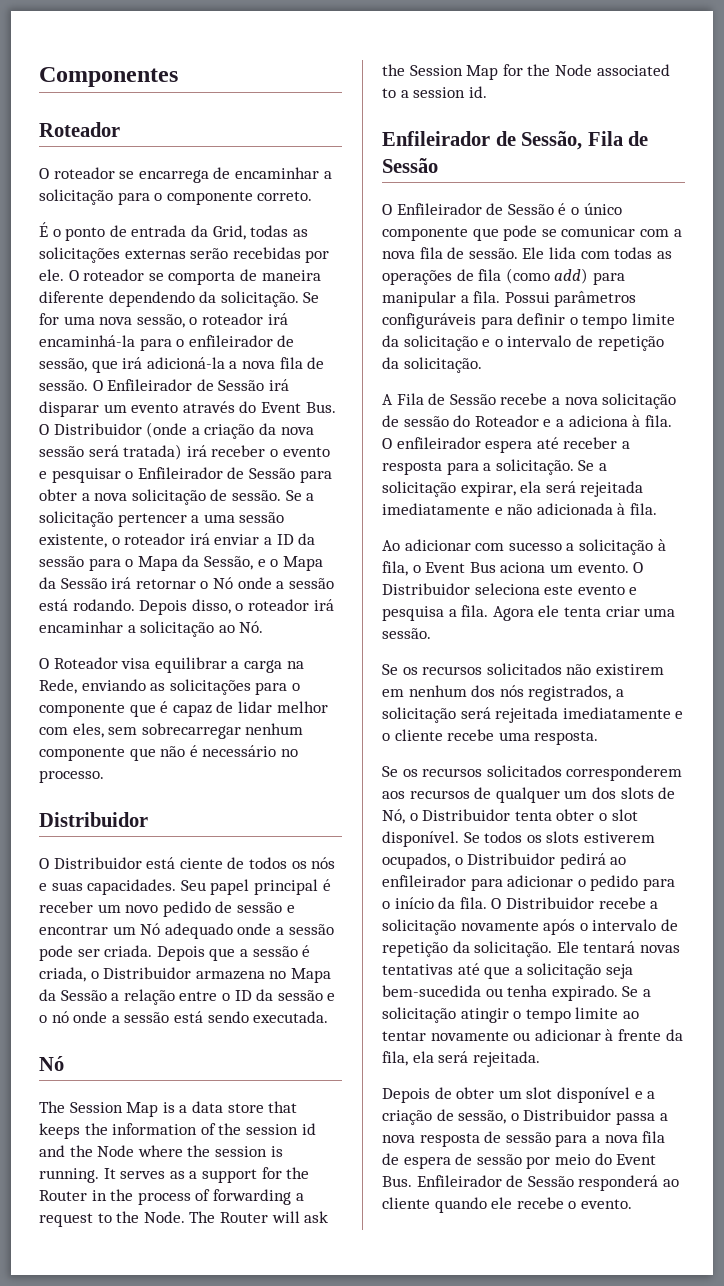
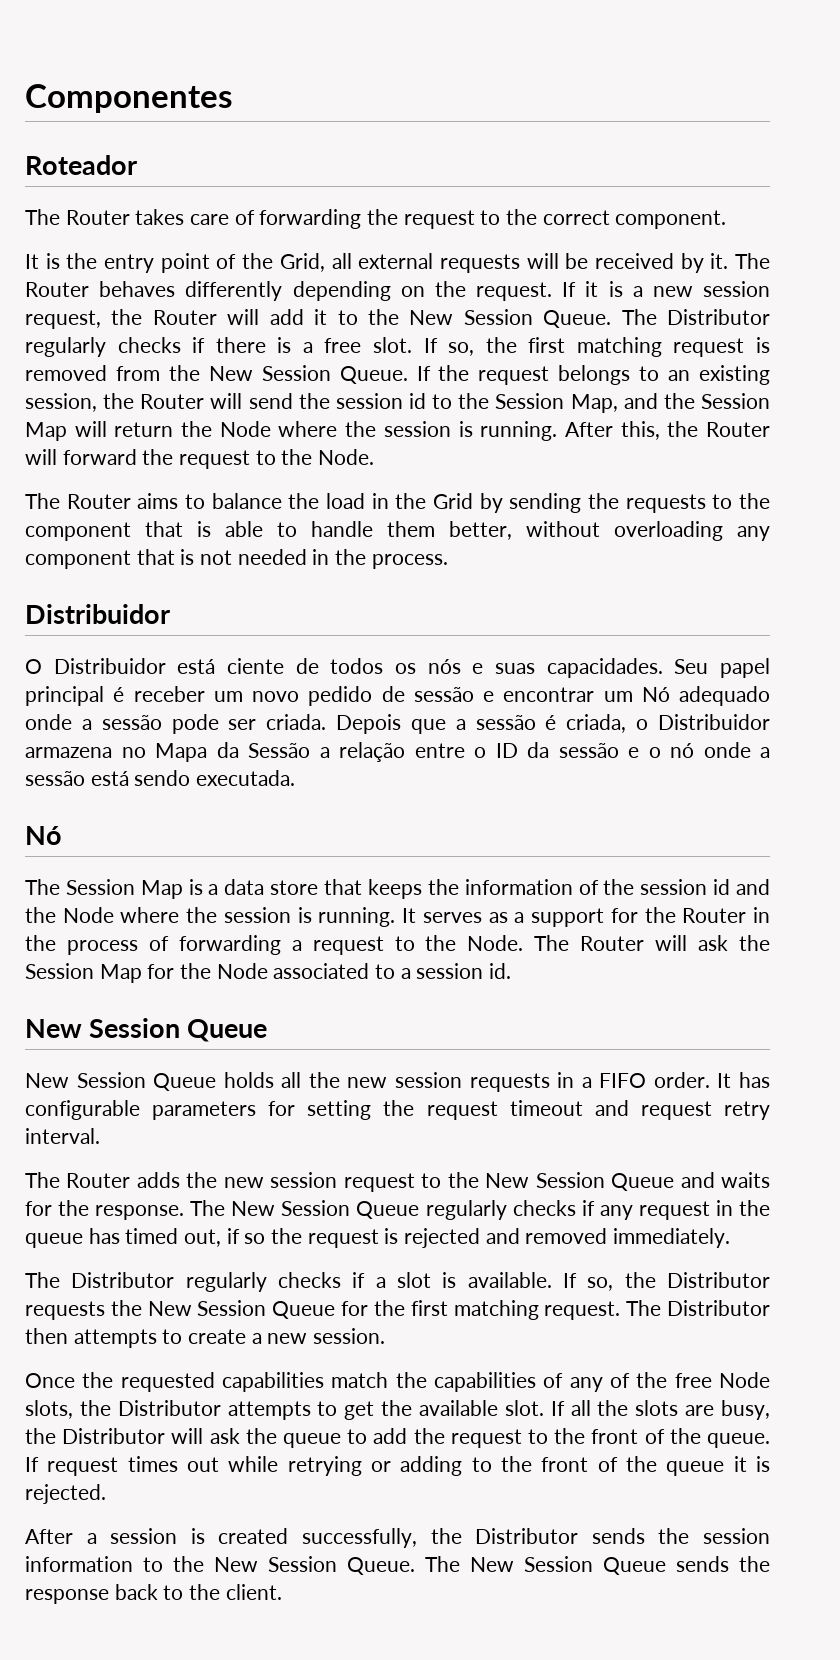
[39,167,332,183] [39,189,313,205] [39,222,308,241] [39,247,330,263] [39,269,321,285] [39,291,320,307] [39,313,288,328] [39,335,295,351] [39,357,325,373] [39,379,289,391] [39,401,336,417] [39,422,314,439] [39,444,330,460] [39,467,332,483] [39,489,315,505] [39,511,285,527] [39,533,316,548] [39,555,323,571] [39,577,334,589] [39,599,334,615] [39,621,264,637] [39,657,304,673] [39,679,300,695] [39,701,328,717] [39,723,304,739] [39,745,298,761] [39,770,104,783] O roteador se encarrega de encaminhar a solicitação para o componente correto. // É o ponto de entrada da Grid, todas as solicitações externas serão recebidas por ele. O roteador se comporta de maneira diferente dependendo da solicitação. Se for uma nova sessão, o roteador irá encaminhá-la para o enfileirador de sessão, que irá adicioná-la a nova fila de sessão. O Enfileirador de Sessão irá disparar um evento através do Event Bus. O Distribuidor (onde a criação da nova sessão será tratada) irá receber o evento e pesquisar o Enfileirador de Sessão para obter a nova solicitação de sessão. Se a solicitação pertencer a uma sessão existente, o roteador irá enviar a ID da sessão para o Mapa da Sessão, e o Mapa da Sessão irá retornar o Nó onde a sessão está rodando. Depois disso, o roteador irá encaminhar a solicitação ao Nó. // O Roteador visa equilibrar a carga na Rede, enviando as solicitações para o componente que é capaz de lidar melhor com eles, sem sobrecarregar nenhum componente que não é necessário no processo. -> [25,209,727,229] [25,253,770,273] [25,281,770,301] [25,309,770,329] [25,337,770,357] [25,365,770,385] [25,393,770,413] [25,421,771,441] [25,449,375,469] [25,493,770,513] [25,521,770,541] [25,549,448,569] The Router takes care of forwarding the request to the correct component. // It is the entry point of the Grid, all external requests will be received by it. The Router behaves differently depending on the request. If it is a new session request, the Router will add it to the New Session Queue. The Distributor regularly checks if there is a free slot. If so, the first matching request is removed from the New Session Queue. If the request belongs to an existing session, the Router will send the session id to the Session Map, and the Session Map will return the Node where the session is running. After this, the Router will forward the request to the Node. // The Router aims to balance the load in the Grid by sending the requests to the component that is able to handle them better, without overloading any component that is not needed in the process.
[382,131,649,150] [382,158,438,173] [382,203,622,215] [382,225,682,241] [382,247,672,259] [382,268,625,285] [382,291,637,307] [382,313,675,329] [382,335,664,351] [382,357,482,373] [382,393,677,409] [382,415,672,427] [382,437,630,453] [382,459,607,475] [382,481,644,497] [382,503,657,515] [382,539,666,555] [382,561,644,576] [382,583,638,595] [382,605,676,621] [382,628,431,639] [382,663,664,675] [382,685,624,701] [382,707,684,723] [382,729,599,745] [382,765,683,781] [382,787,676,803] [382,809,638,824] [382,831,655,847] [382,853,627,869] [382,875,675,891] [382,897,659,909] [382,919,678,935] [382,941,680,957] [382,963,633,979] [382,985,651,1001] [382,1007,639,1023] [382,1029,683,1041] [382,1051,540,1067] [382,1087,656,1103] [382,1109,668,1125] [382,1131,666,1147] [382,1153,657,1169] [382,1175,679,1191] [382,1197,632,1213] Enfileirador de Sessão, Fila de Sessão // O Enfileirador de Sessão é o único componente que pode se comunicar com a nova fila de sessão. Ele lida com todas as operações de fila (como add) para manipular a fila. Possui parâmetros configuráveis para definir o tempo limite da solicitação e o intervalo de repetição da solicitação. // A Fila de Sessão recebe a nova solicitação de sessão do Roteador e a adiciona à fila. O enfileirador espera até receber a resposta para a solicitação. Se a solicitação expirar, ela será rejeitada imediatamente e não adicionada à fila. // Ao adicionar com sucesso a solicitação à fila, o Event Bus aciona um evento. O Distribuidor seleciona este evento e pesquisa a fila. Agora ele tenta criar uma sessão. // Se os recursos solicitados não existirem em nenhum dos nós registrados, a solicitação será rejeitada imediatamente e o cliente recebe uma resposta. // Se os recursos solicitados corresponderem aos recursos de qualquer um dos slots de Nó, o Distribuidor tenta obter o slot disponível. Se todos os slots estiverem ocupados, o Distribuidor pedirá ao enfileirador para adicionar o pedido para o início da fila. O Distribuidor recebe a solicitação novamente após o intervalo de repetição da solicitação. Ele tentará novas tentativas até que a solicitação seja bem-sucedida ou tenha expirado. Se a solicitação atingir o tempo limite ao tentar novamente ou adicionar à frente da fila, ela será rejeitada. // Depois de obter um slot disponível e a criação de sessão, o Distribuidor passa a nova resposta de sessão para a nova fila de espera de sessão por meio do Event Bus. Enfileirador de Sessão responderá ao cliente quando ele recebe o evento. -> [25,1018,268,1042] [25,1072,770,1092] [25,1100,770,1120] [25,1128,100,1144] [25,1172,770,1192] [25,1200,771,1220] [25,1228,731,1248] [25,1272,770,1292] [25,1300,771,1320] [25,1328,386,1348] [25,1372,771,1392] [25,1400,770,1420] [25,1428,771,1448] [25,1456,771,1476] [25,1484,106,1504] [25,1528,771,1548] [25,1556,770,1575] [25,1584,282,1604] New Session Queue // New Session Queue holds all the new session requests in a FIFO order. It has configurable parameters for setting the request timeout and request retry interval. // The Router adds the new session request to the New Session Queue and waits for the response. The New Session Queue regularly checks if any request in the queue has timed out, if so the request is rejected and removed immediately. // The Distributor regularly checks if a slot is available. If so, the Distributor requests the New Session Queue for the first matching request. The Distributor then attempts to create a new session. // Once the requested capabilities match the capabilities of any of the free Node slots, the Distributor attempts to get the available slot. If all the slots are busy, the Distributor will ask the queue to add the request to the front of the queue. If request times out while retrying or adding to the front of the queue it is rejected. // After a session is created successfully, the Distributor sends the session information to the New Session Queue. The New Session Queue sends the response back to the client.

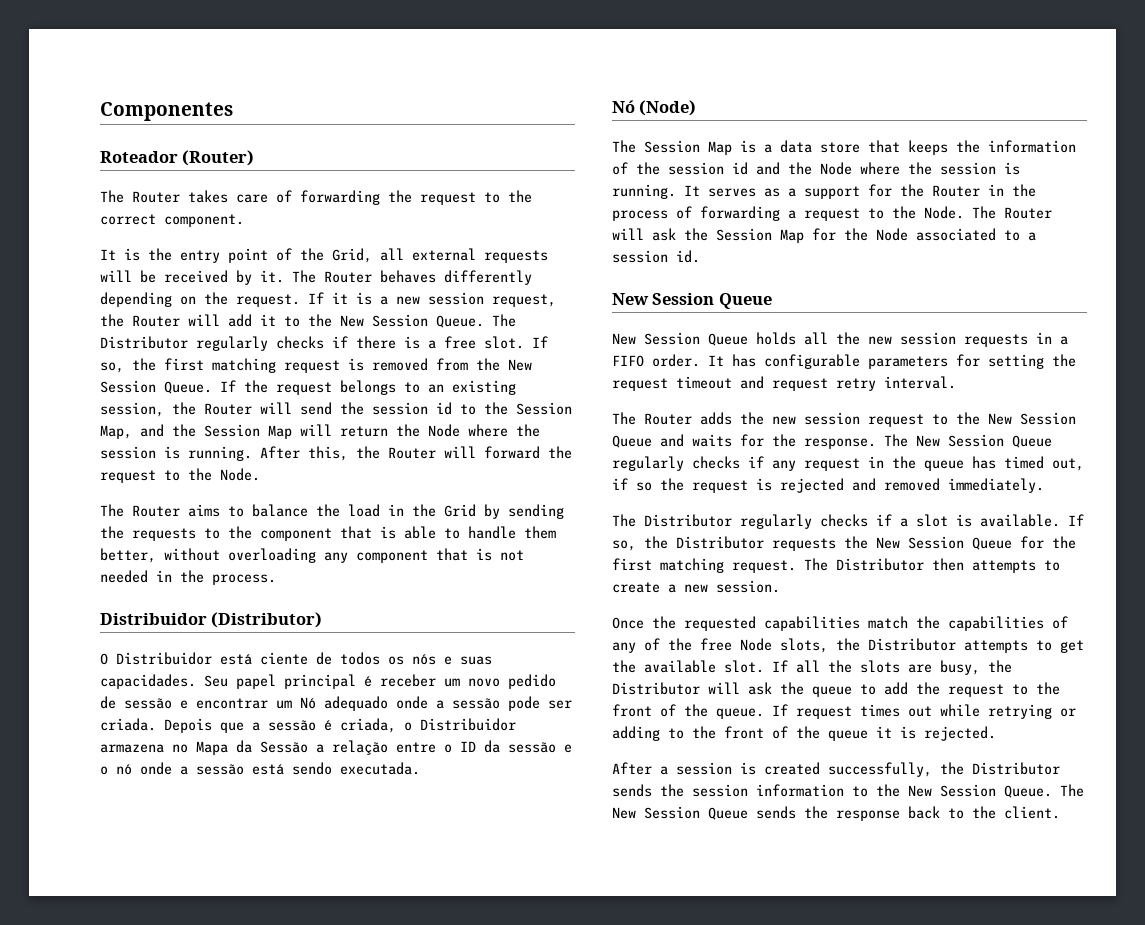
(137, 165) none -> [182,150,255,166] (Router)
(170, 614) none -> [211,612,323,628] (Distributor)
(62, 835) none -> [639,100,697,116] (Node)

